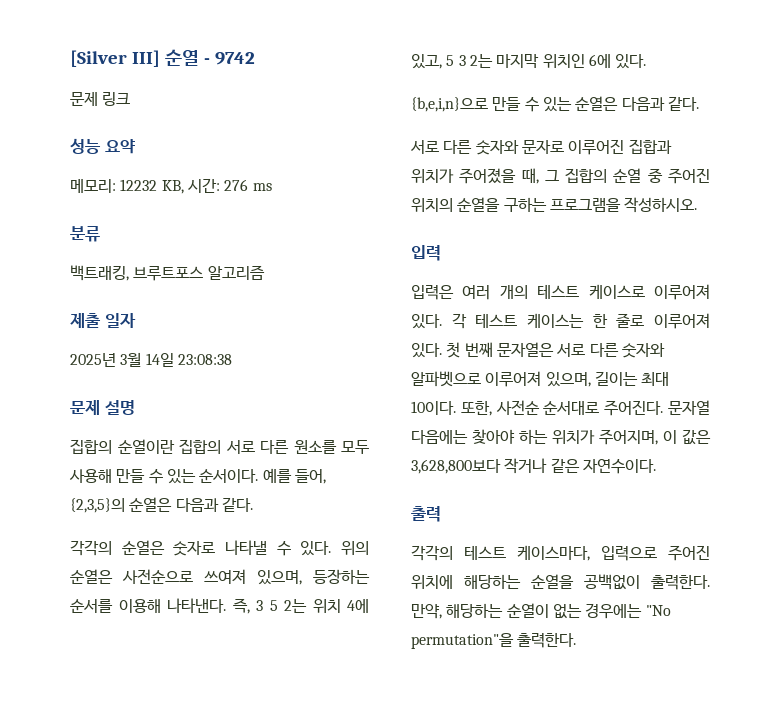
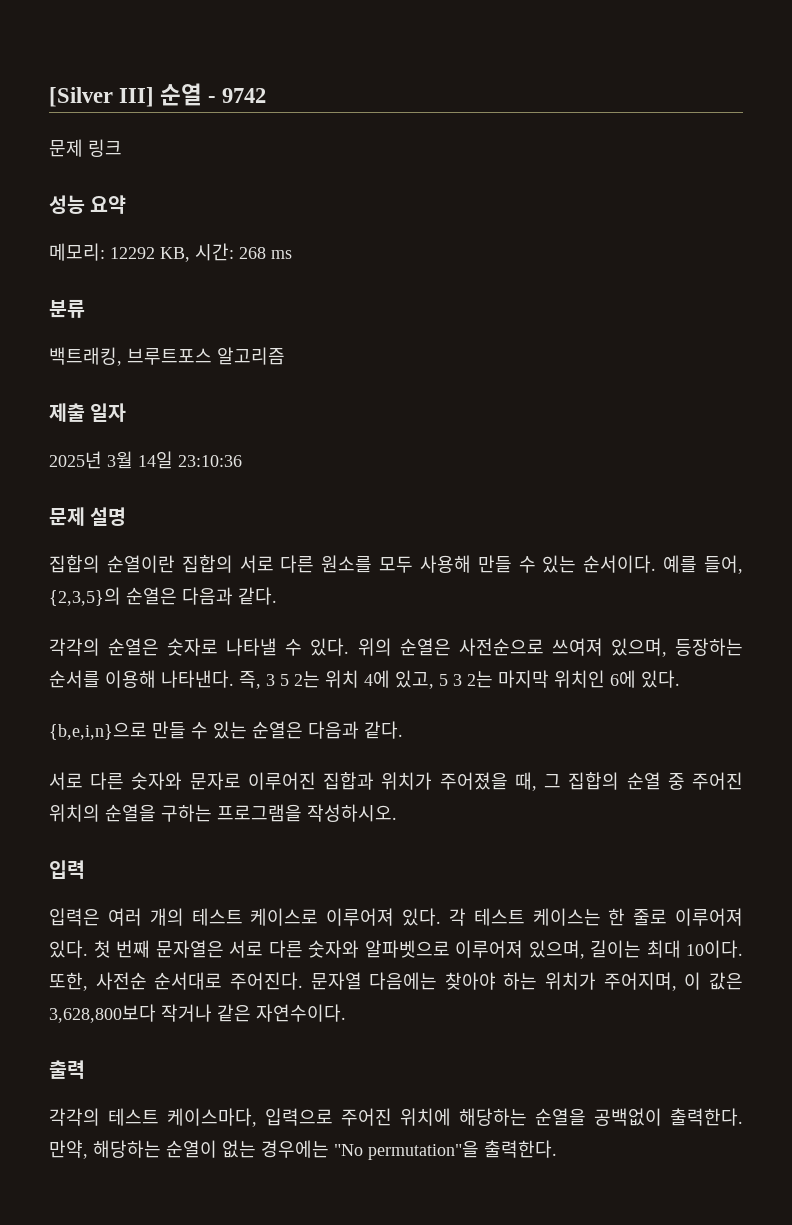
[120,179,158,191] 12232 -> [110,247,155,259] 12292
[224,179,249,191] 276 -> [239,247,266,259] 268
[177,354,232,365] 23:08:38 -> [178,455,242,467] 23:10:36

